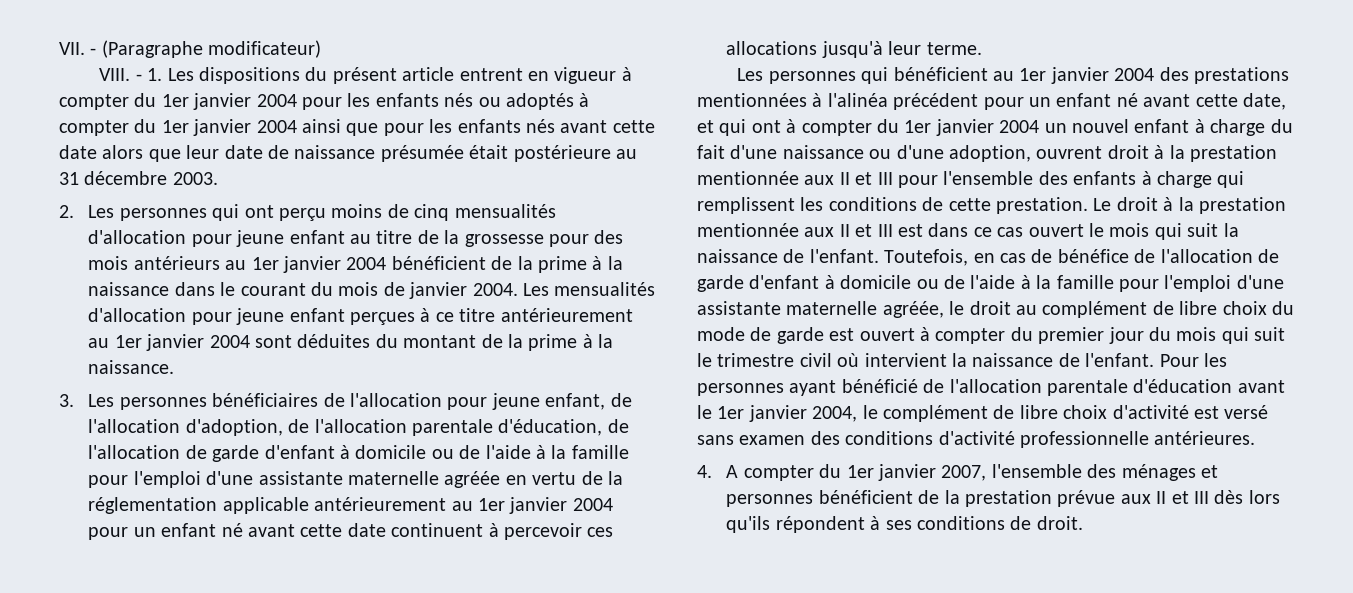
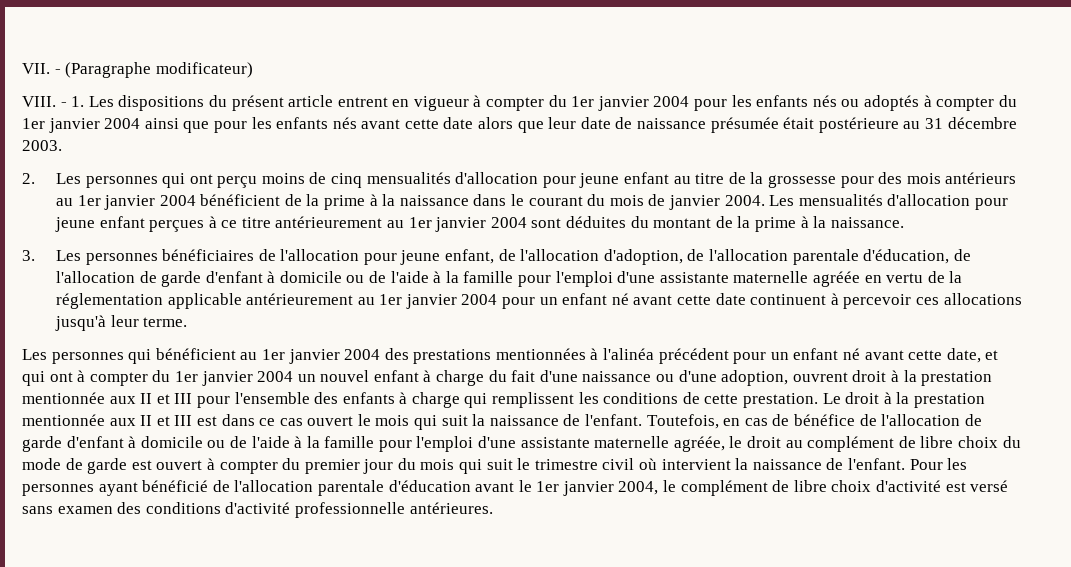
[697,464,1219,481] [726,490,1280,507] [726,516,1083,533] // 4. A compter du 1er janvier 2007, l'ensemble des ménages et personnes bénéficient de la prestation prévue aux II et III dès lors qu'ils répondent à ses conditions de droit. -> (493, 508) none

